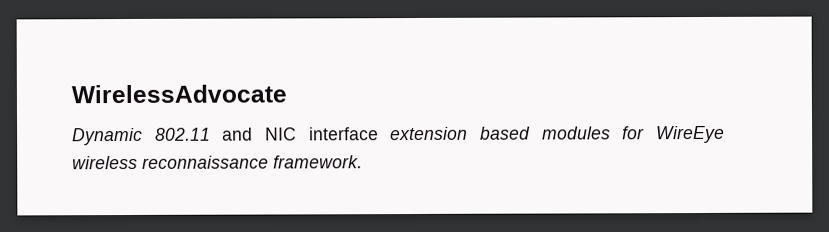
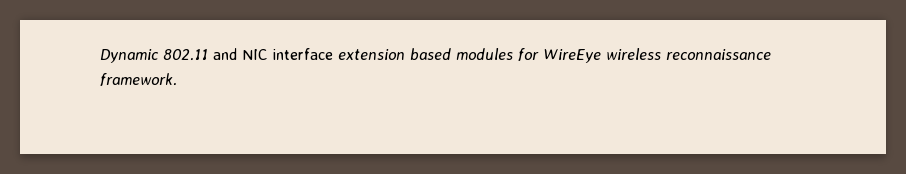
[71,84,287,104] WirelessAdvocate // -> (100, 56) none

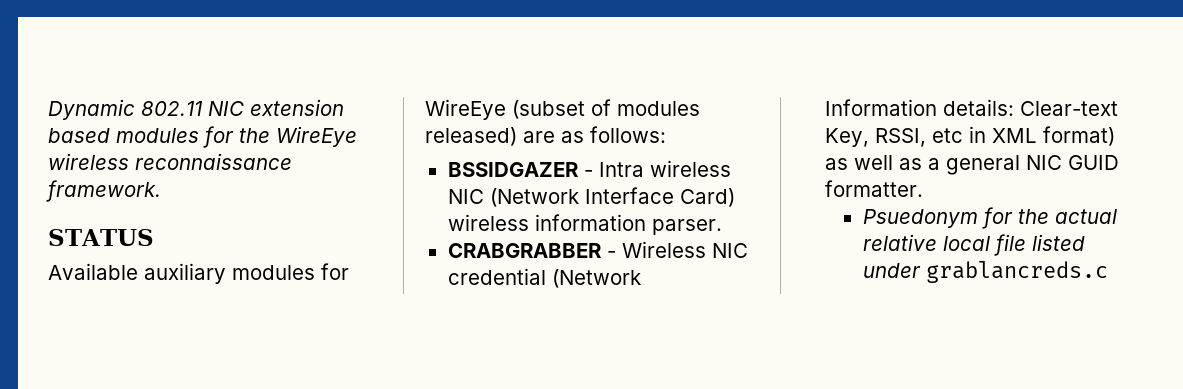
[213,48,333,60] and NIC interface -> [208,101,244,116] NIC
(539, 54) none -> [239,128,270,143] the
(177, 79) none -> [48,229,154,246] [48,263,349,284] [425,99,700,120] [425,126,666,146] [447,160,731,177] [447,187,735,207] [447,214,722,235] [447,241,748,258] [447,268,641,288] [824,99,1118,116] [824,126,1115,147] [824,155,1119,175] [824,180,923,197] [862,207,1117,229] [862,234,1085,256] [862,261,1108,283] // STATUS // Available auxiliary modules for WireEye (subset of modules released) are as follows: // BSSIDGAZER - Intra wireless NIC (Network Interface Card) wireless information parser. // CRABGRABBER - Wireless NIC credential (Network Information details: Clear-text Key, RSSI, etc in XML format) as well as a general NIC GUID formatter. // Psuedonym for the actual relative local file listed under grablancreds.c

